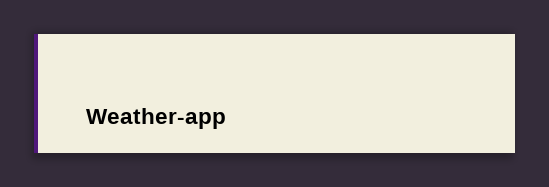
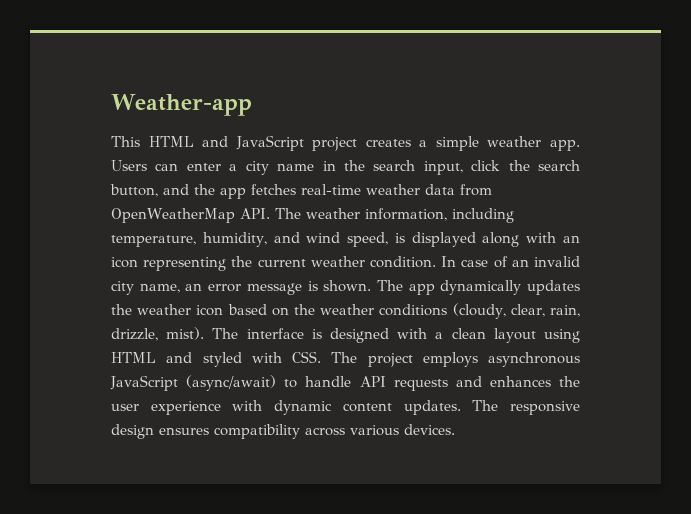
(226, 118) none -> [111,135,580,151] [111,160,580,175] [110,184,492,199] [111,208,514,223] [111,232,581,247] [111,256,580,271] [111,280,580,295] [111,303,580,319] [111,327,580,343] [111,351,580,367] [110,375,580,391] [111,400,580,415] [111,424,455,439] // This HTML and JavaScript project creates a simple weather app. Users can enter a city name in the search input, click the search button, and the app fetches real-time weather data from OpenWeatherMap API. The weather information, including temperature, humidity, and wind speed, is displayed along with an icon representing the current weather condition. In case of an invalid city name, an error message is shown. The app dynamically updates the weather icon based on the weather conditions (cloudy, clear, rain, drizzle, mist). The interface is designed with a clean layout using HTML and styled with CSS. The project employs asynchronous JavaScript (async/await) to handle API requests and enhances the user experience with dynamic content updates. The responsive design ensures compatibility across various devices.

